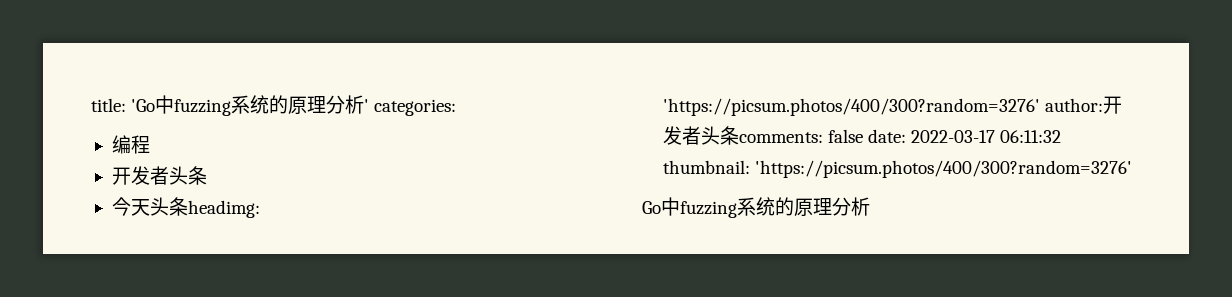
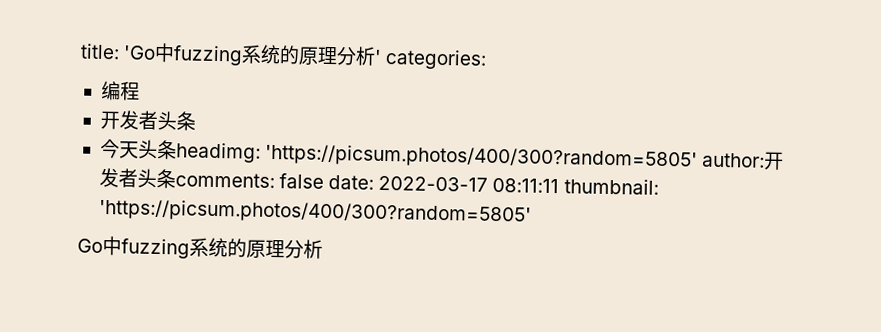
[662,98,1040,116] 'https://picsum.photos/400/300?random=3276' -> [265,143,699,171] 'https://picsum.photos/400/300?random=5805'
[1000,130,1062,143] [662,160,1133,178] 06:11:32 thumbnail: 'https://picsum.photos/400/300?random=3276' -> [492,177,659,195] [98,198,532,226] 08:11:11 thumbnail: 'https://picsum.photos/400/300?random=5805'

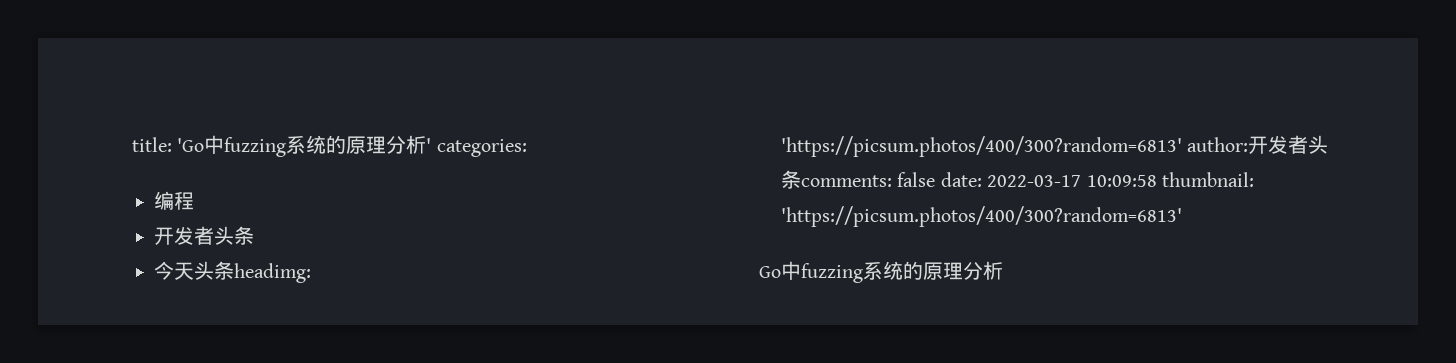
[265,143,699,171] 'https://picsum.photos/400/300?random=5805' -> [781,136,1182,157] 'https://picsum.photos/400/300?random=6813'
[492,177,659,195] [98,198,532,226] 08:11:11 thumbnail: 'https://picsum.photos/400/300?random=5805' -> [1086,172,1254,187] [781,206,1182,227] 10:09:58 thumbnail: 'https://picsum.photos/400/300?random=6813'

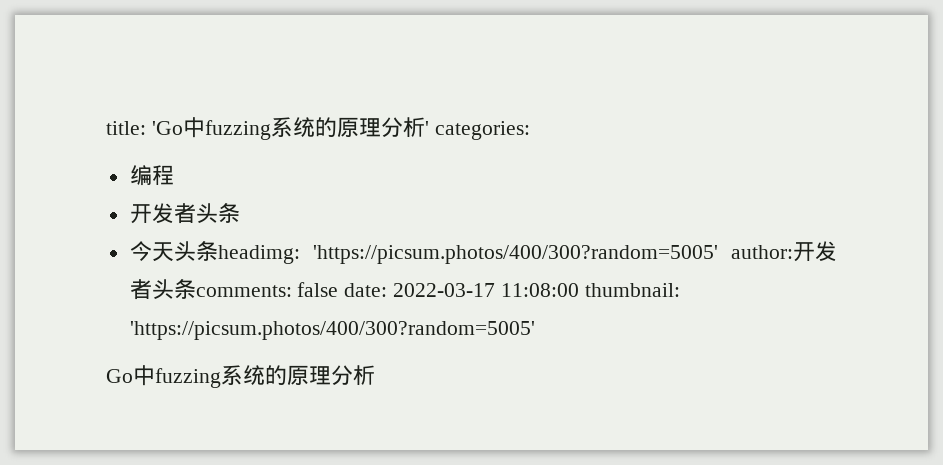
[781,136,1182,157] 'https://picsum.photos/400/300?random=6813' -> [312,245,718,264] 'https://picsum.photos/400/300?random=5005'
[1086,172,1254,187] [781,206,1182,227] 10:09:58 thumbnail: 'https://picsum.photos/400/300?random=6813' -> [500,283,680,297] [129,321,535,340] 11:08:00 thumbnail: 'https://picsum.photos/400/300?random=5005'

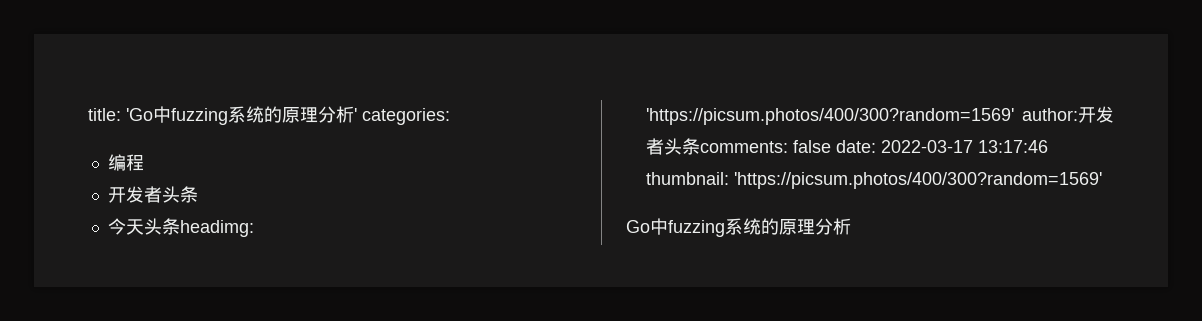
[312,245,718,264] 'https://picsum.photos/400/300?random=5005' -> [645,108,1014,125] 'https://picsum.photos/400/300?random=1569'
[500,283,680,297] [129,321,535,340] 11:08:00 thumbnail: 'https://picsum.photos/400/300?random=5005' -> [977,140,1048,153] [645,172,1102,189] 13:17:46 thumbnail: 'https://picsum.photos/400/300?random=1569'

